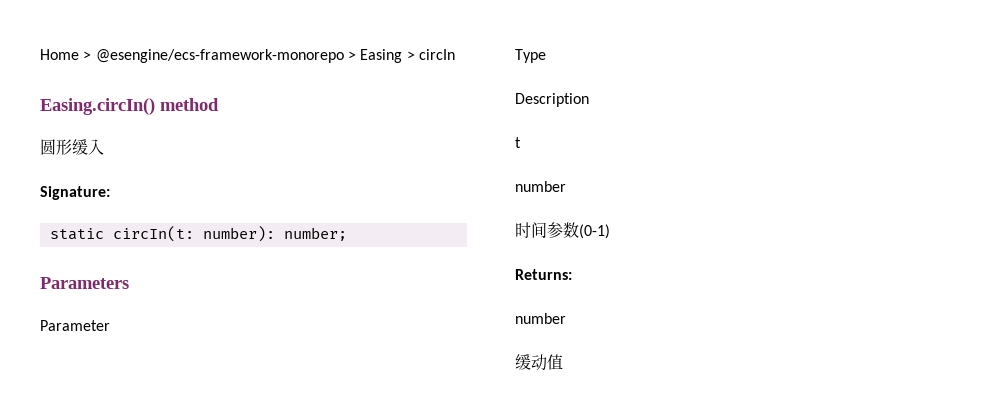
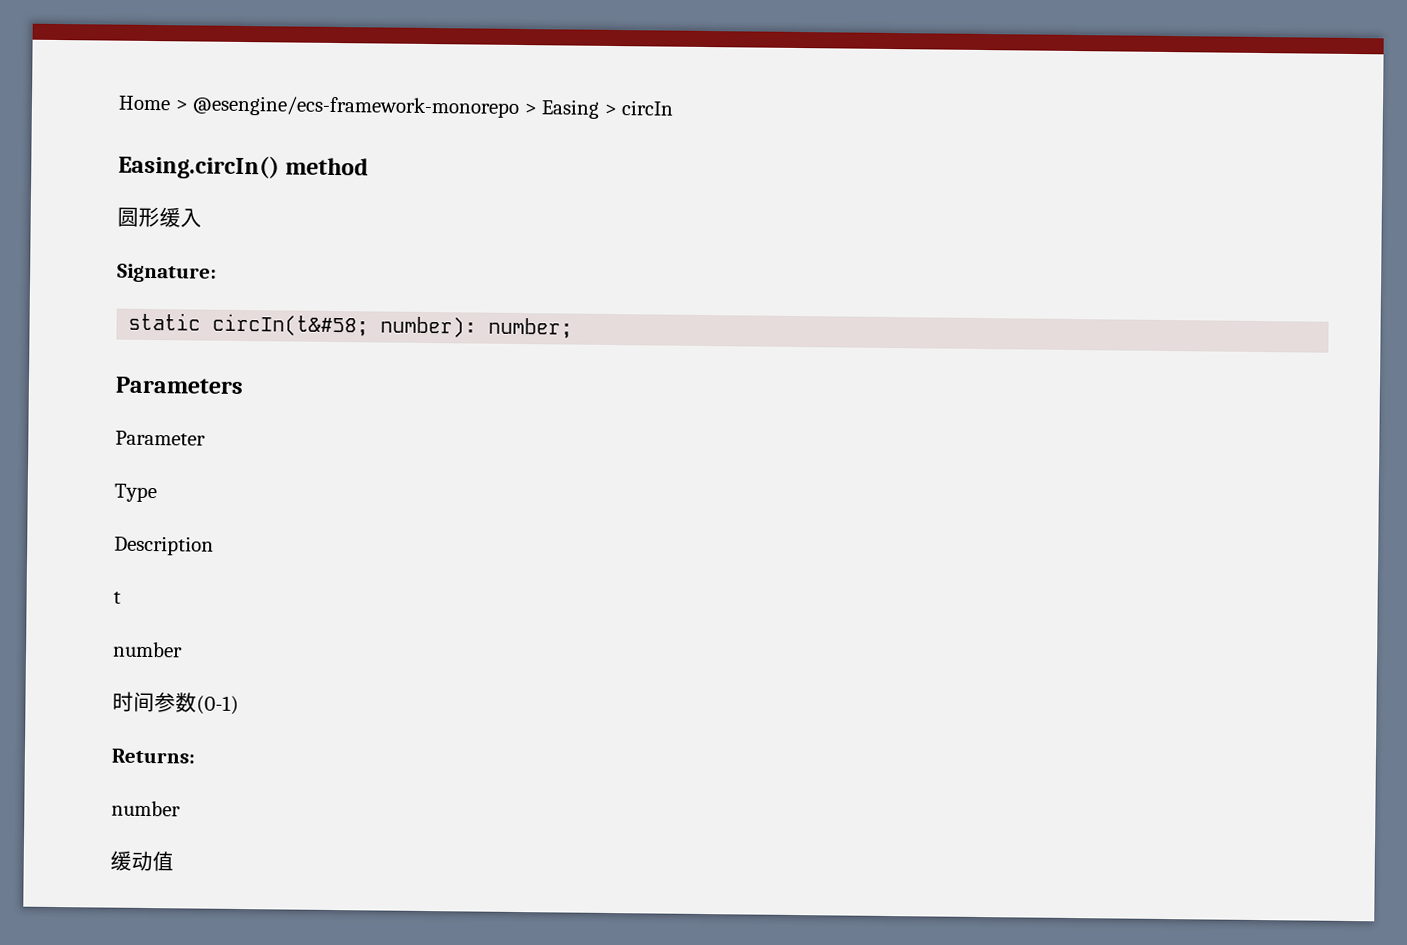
[112,226,194,242] circIn(t: -> [212,313,370,337] circIn(t&#58;

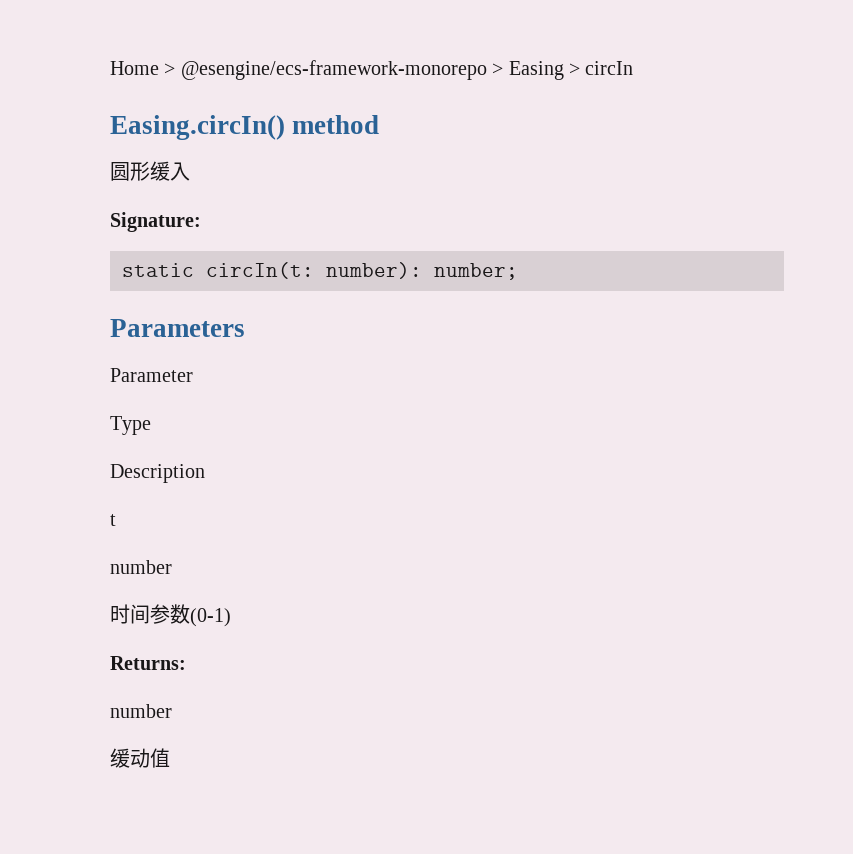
[212,313,370,337] circIn(t&#58; -> [206,262,314,279] circIn(t:

